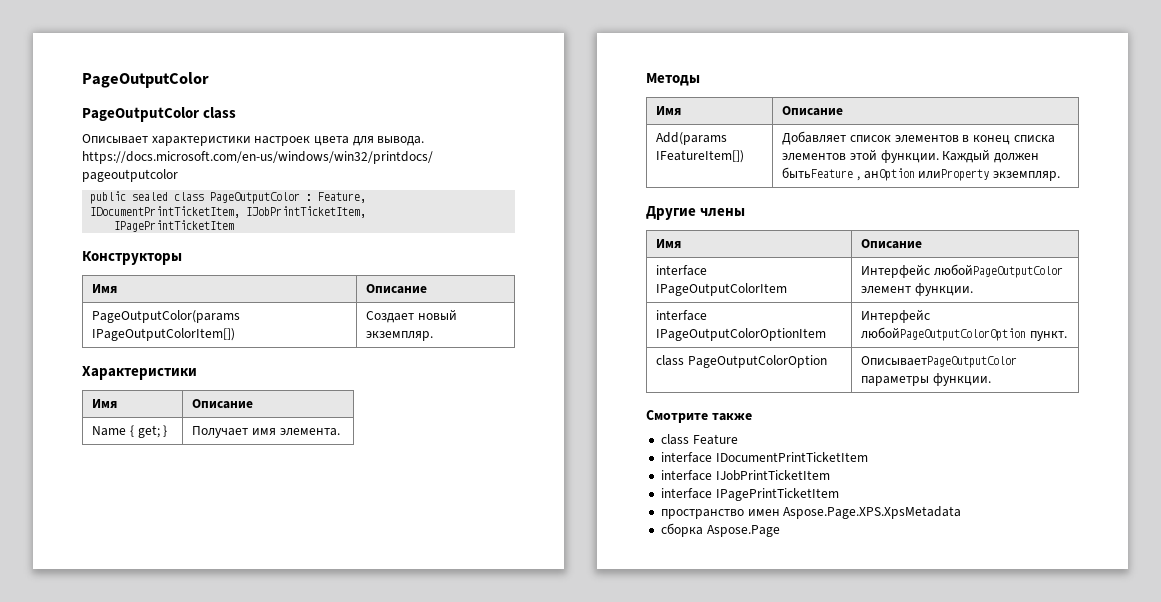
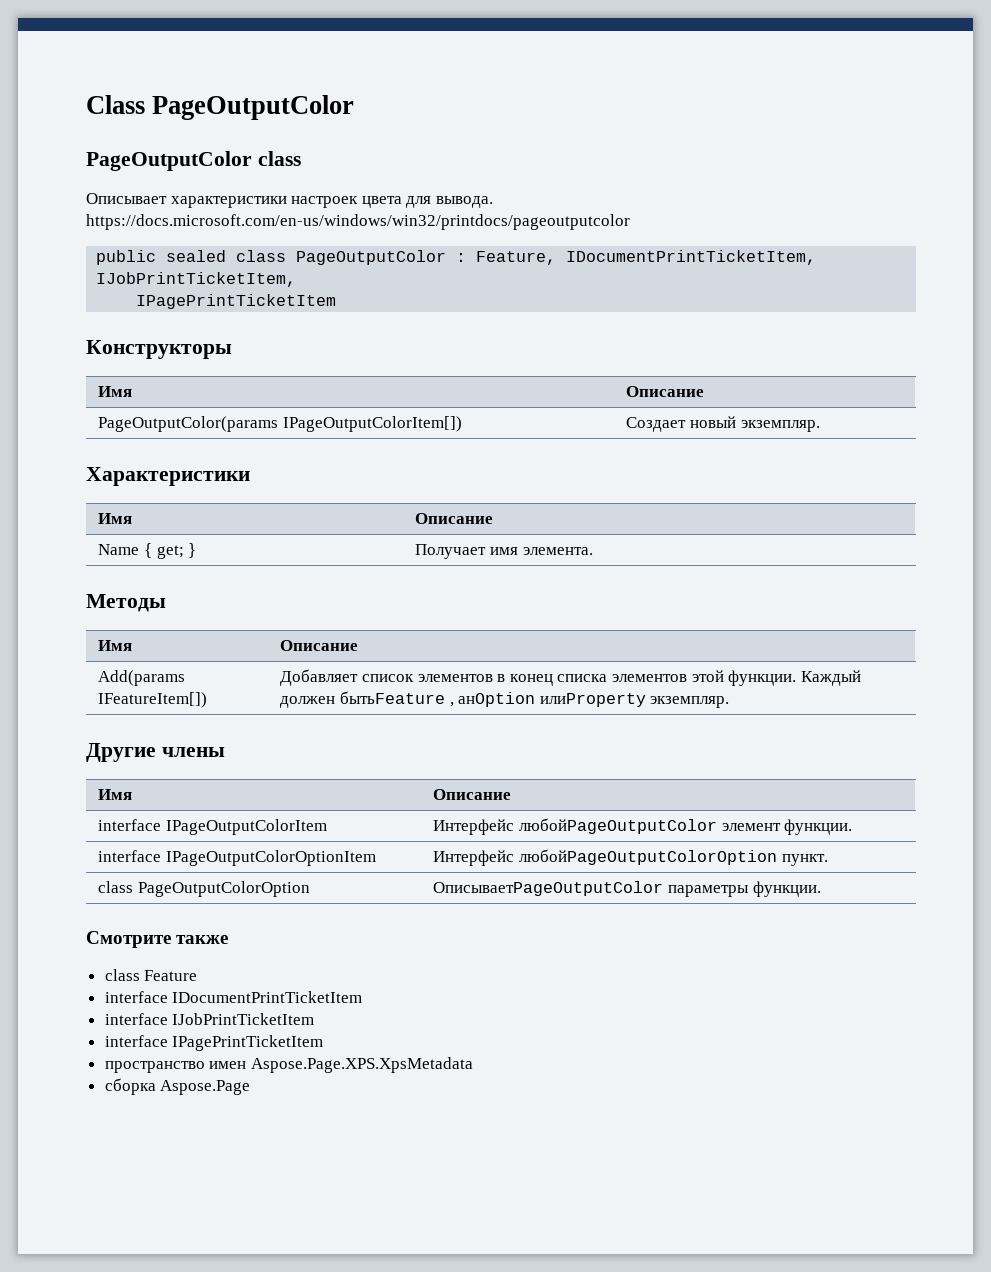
(82, 80) none -> [86,95,145,114] Class

